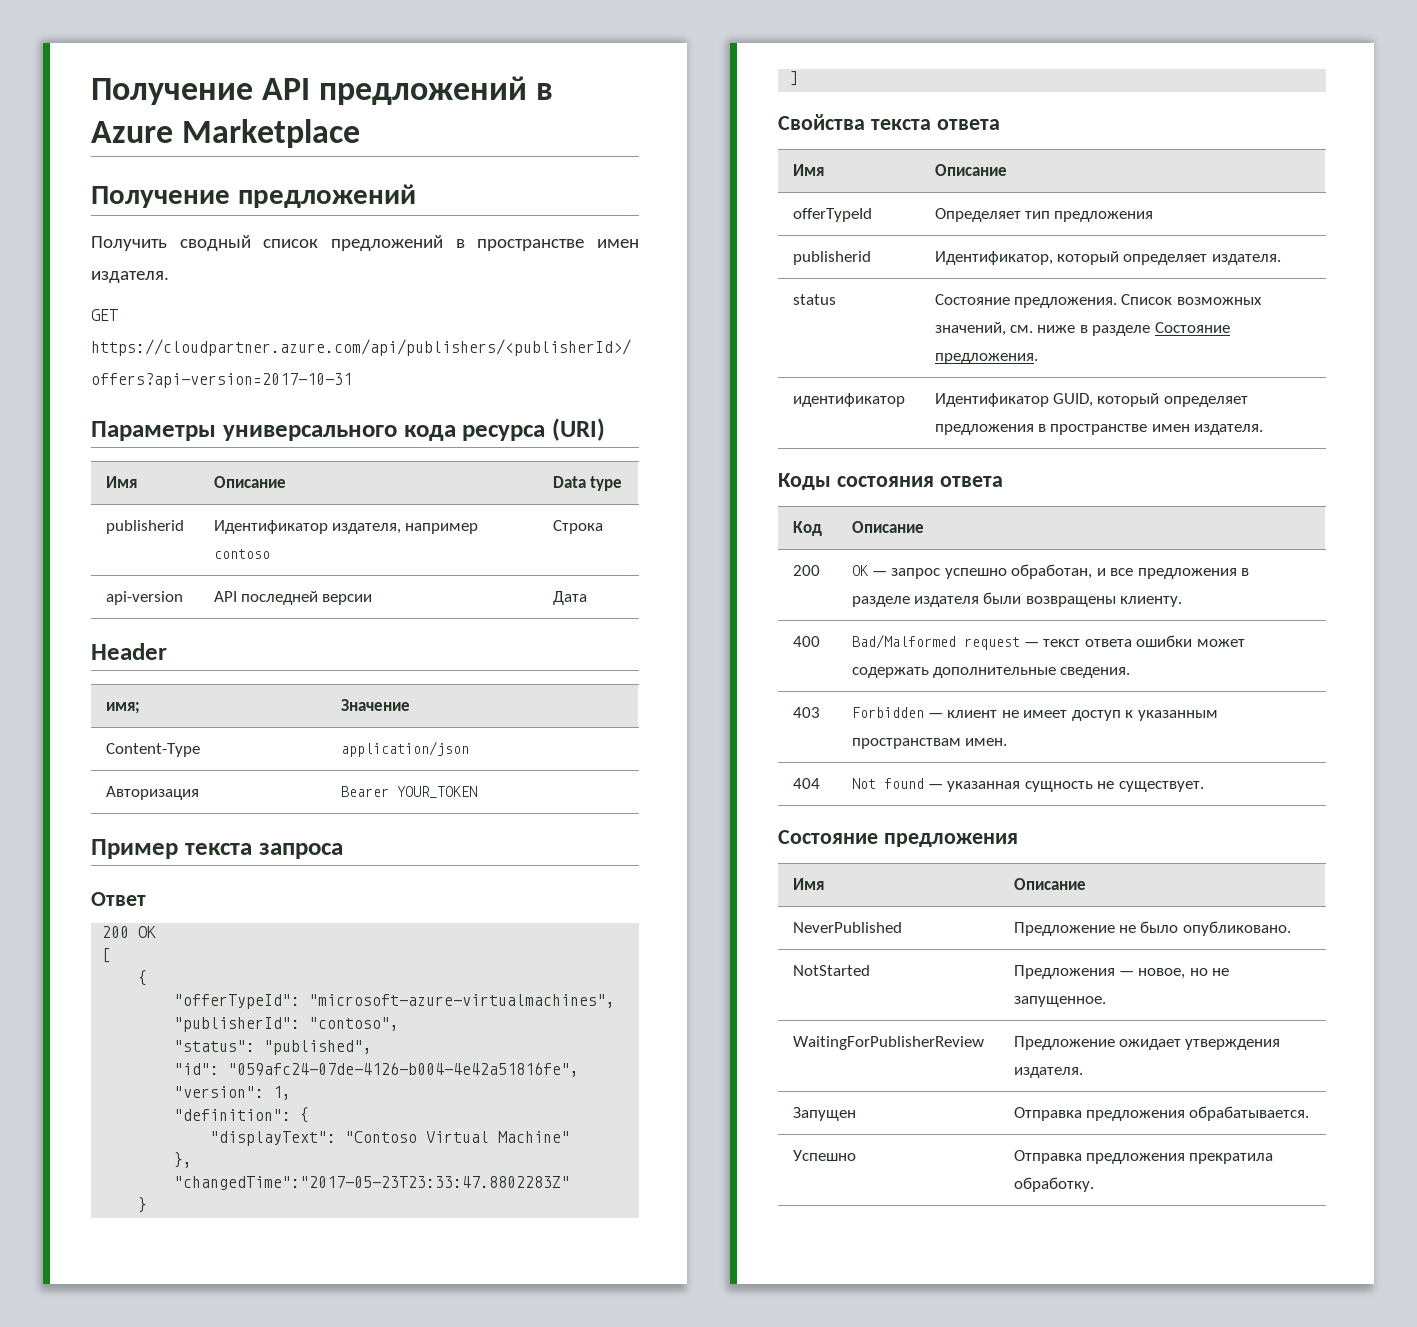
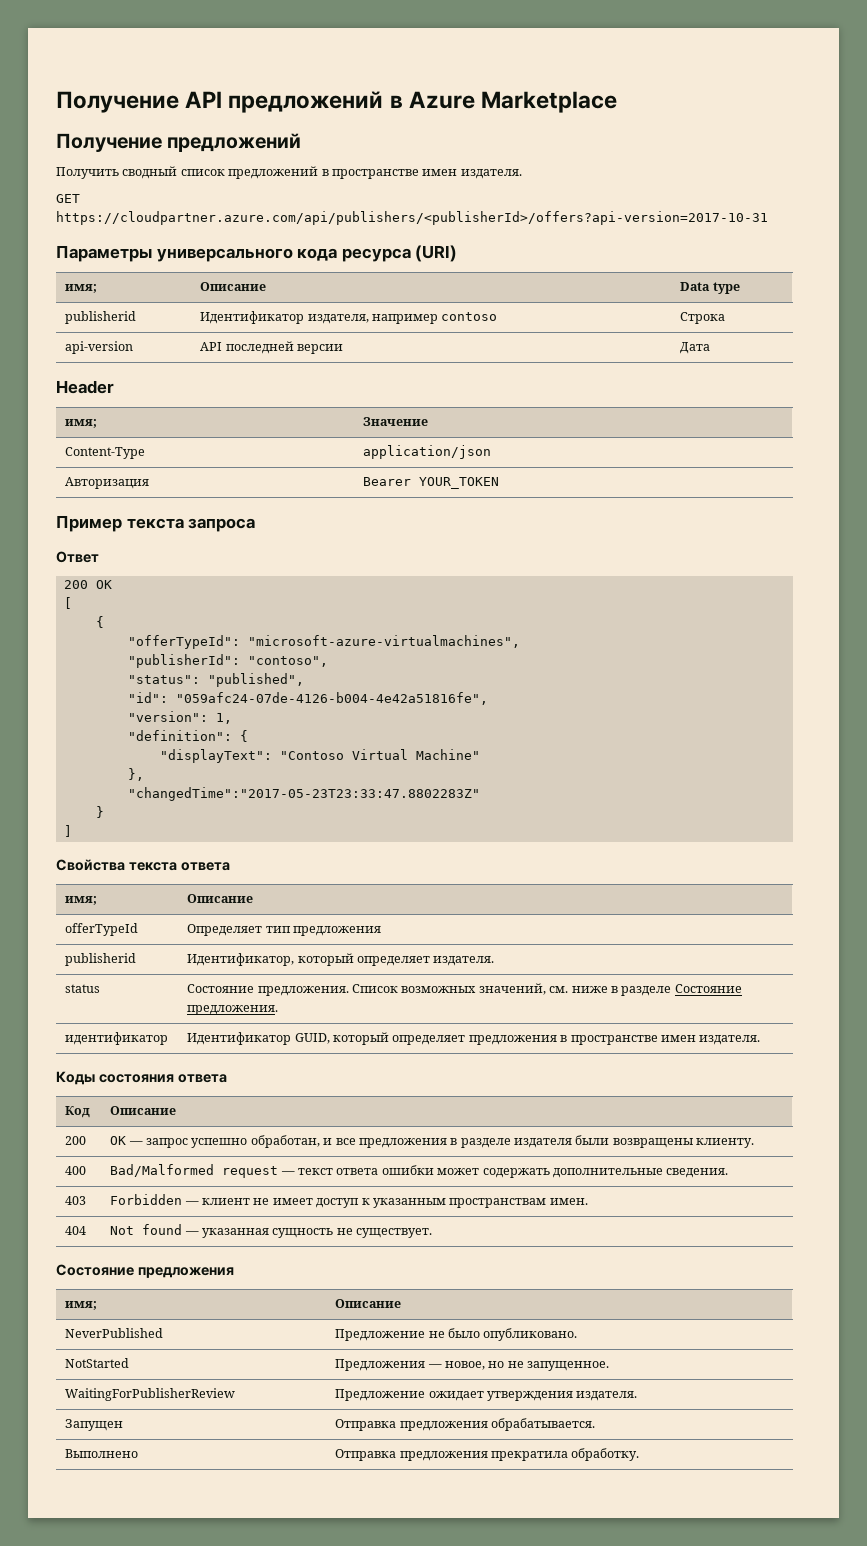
[105,476,137,488] Имя -> [65,284,98,293] имя;
[792,164,824,176] Имя -> [65,896,98,905] имя;
[792,878,824,890] Имя -> [65,1301,98,1310] имя;
[792,1150,856,1161] Успешно -> [65,1449,139,1458] Выполнено

